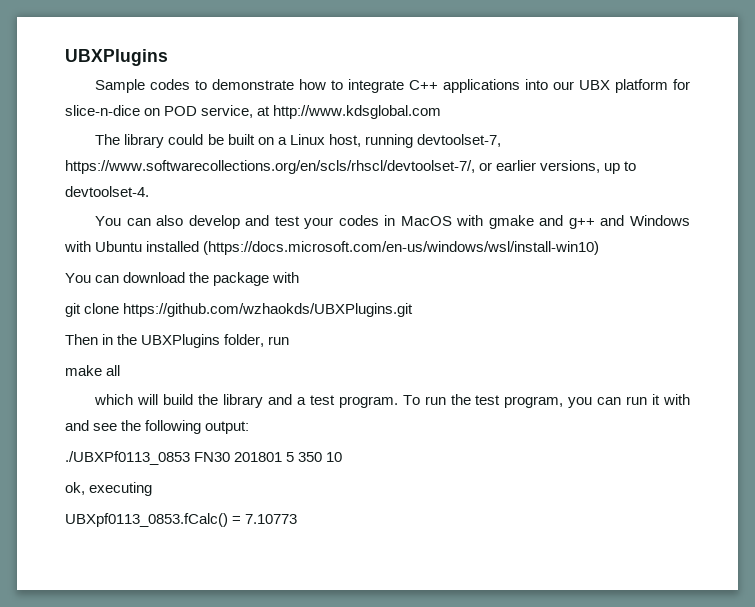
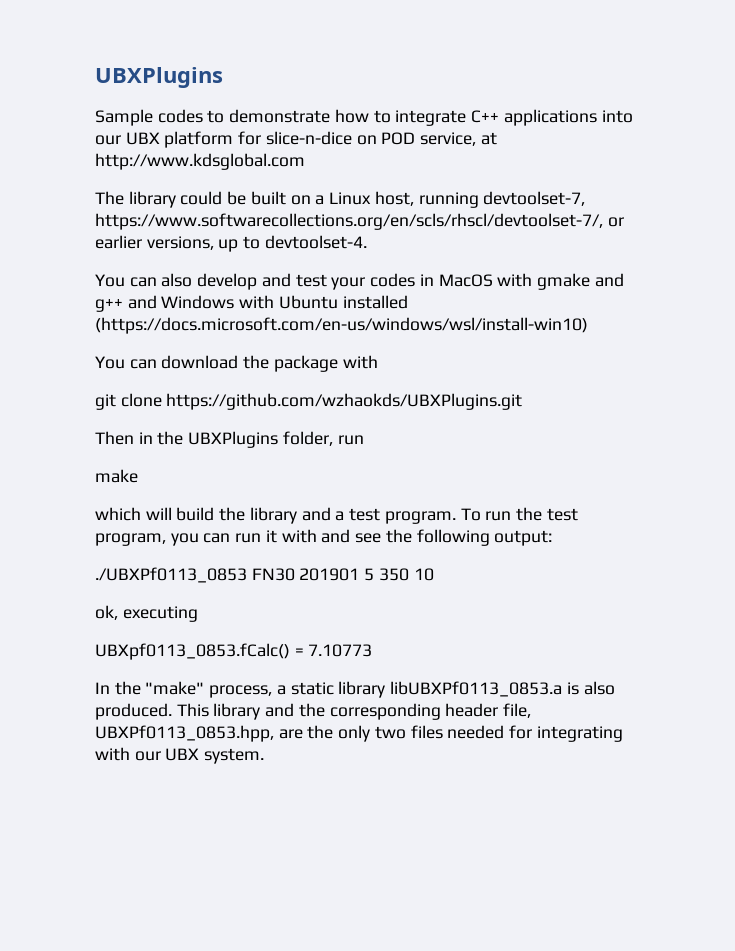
[106,365,121,376] all -> (138, 476) none
[234,452,283,462] 201801 -> [299,568,360,581] 201901
(298, 519) none -> [95,681,615,698] [95,703,532,720] [95,725,623,742] [95,747,265,764] // In the "make" process, a static library libUBXPf0113_0853.a is also produced. This library and the corresponding header file, UBXPf0113_0853.hpp, are the only two files needed for integrating with our UBX system.

